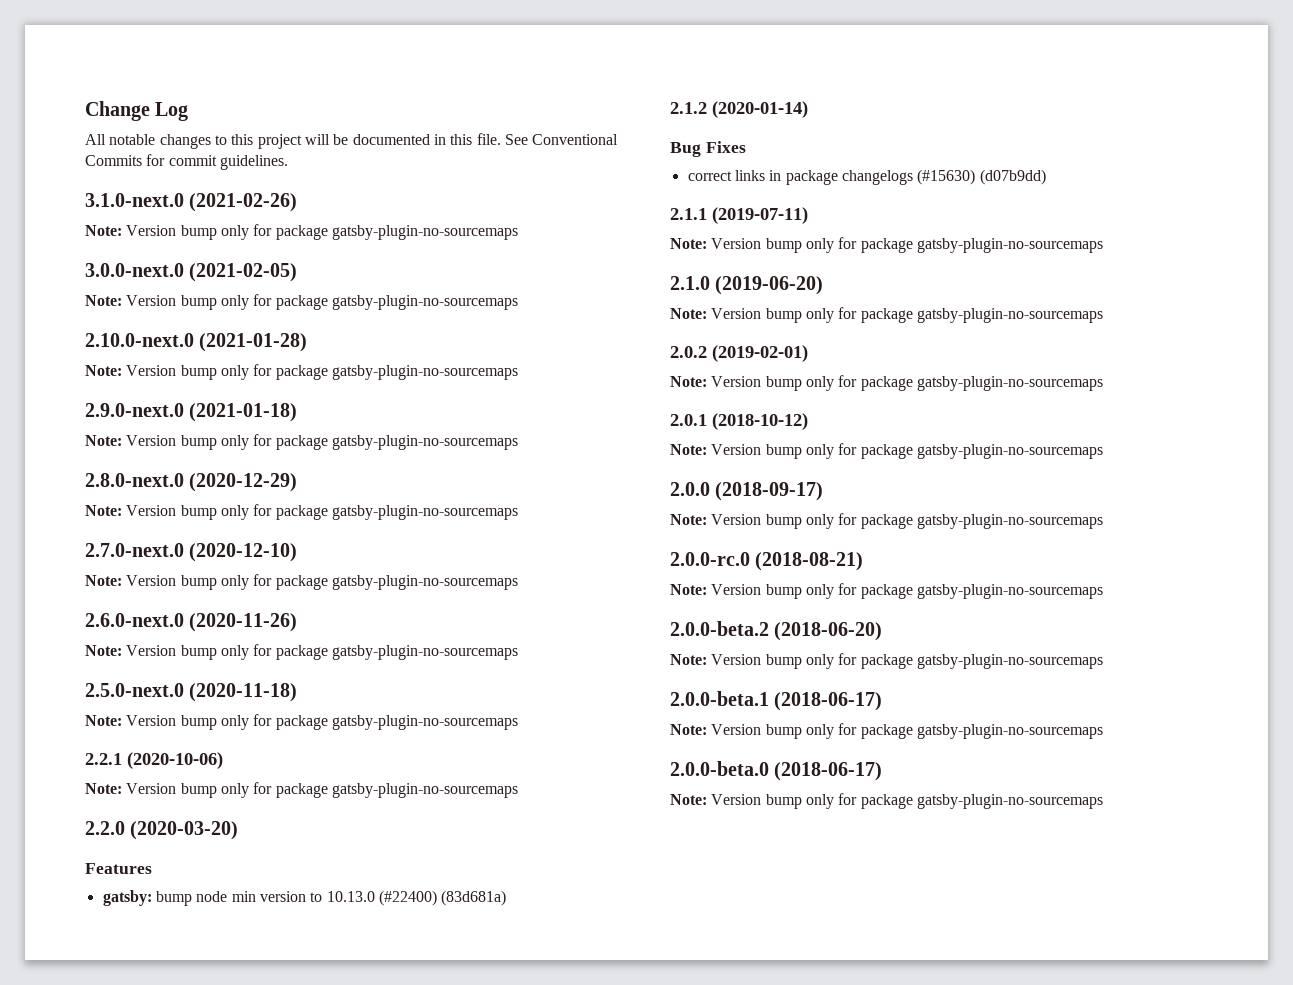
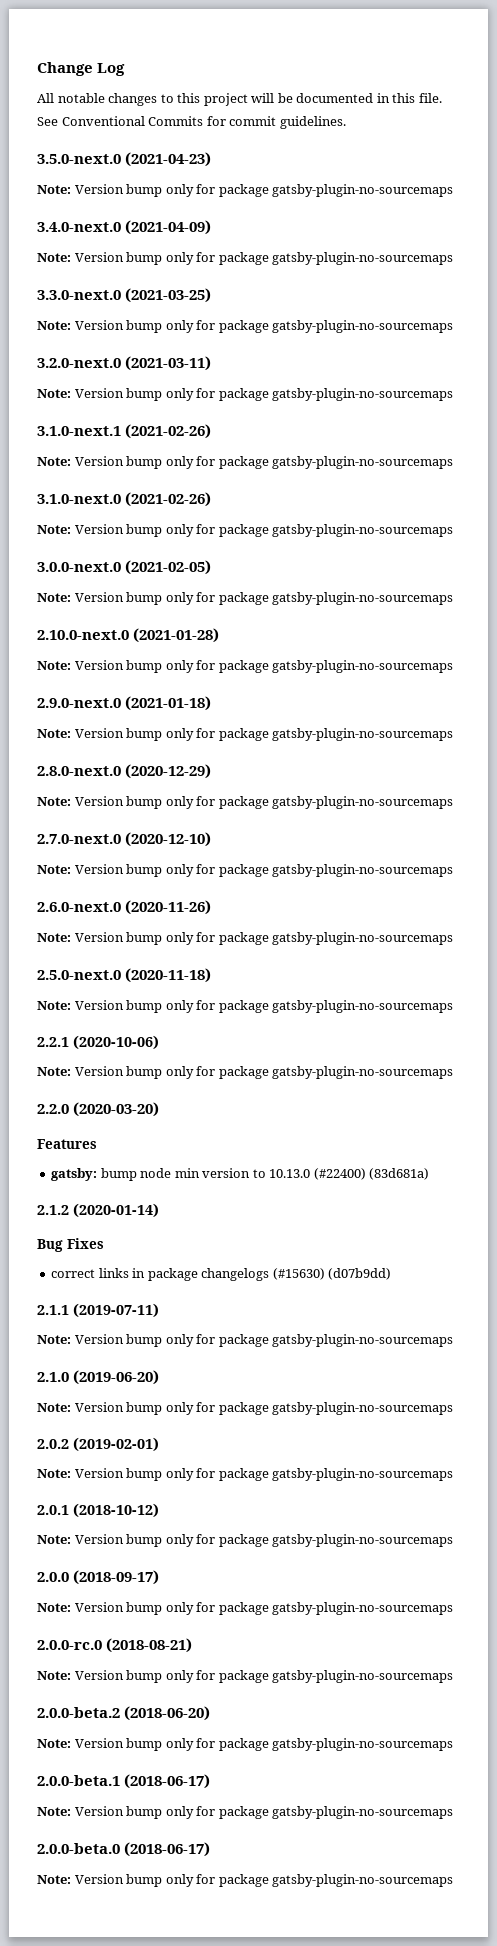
(288, 162) none -> [37,152,212,167] [37,184,454,197] [37,220,212,235] [37,252,454,265] [37,288,212,303] [37,320,454,333] [37,356,212,371] [37,388,454,401] [37,424,212,439] [37,456,454,469] // 3.5.0-next.0 (2021-04-23) // Note: Version bump only for package gatsby-plugin-no-sourcemaps // 3.4.0-next.0 (2021-04-09) // Note: Version bump only for package gatsby-plugin-no-sourcemaps // 3.3.0-next.0 (2021-03-25) // Note: Version bump only for package gatsby-plugin-no-sourcemaps // 3.2.0-next.0 (2021-03-11) // Note: Version bump only for package gatsby-plugin-no-sourcemaps // 3.1.0-next.1 (2021-02-26) // Note: Version bump only for package gatsby-plugin-no-sourcemaps

